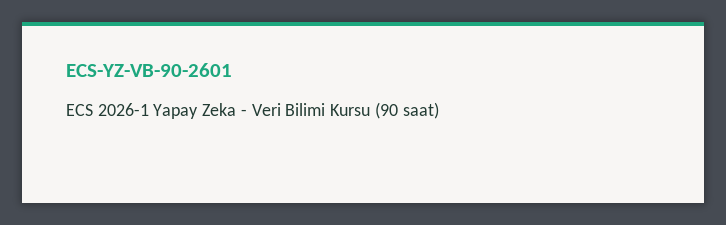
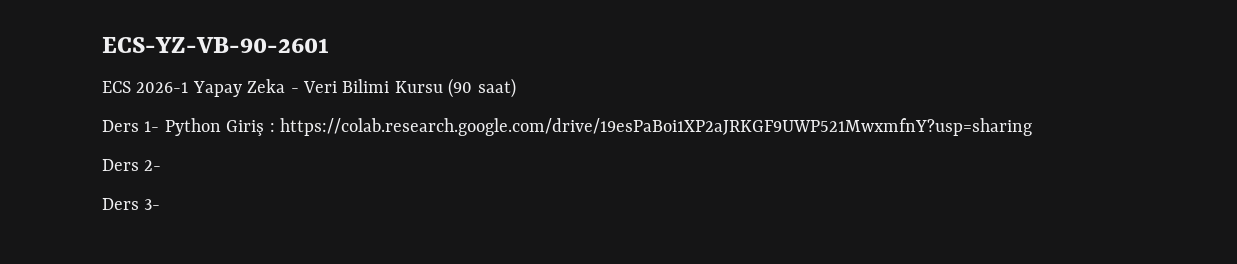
(439, 110) none -> [102,118,1032,136] [102,159,162,171] [102,198,161,210] // Ders 1- Python Giriş : https://colab.research.google.com/drive/19esPaBoi1XP2aJRKGF9UWP521MwxmfnY?usp=sharing // Ders 2- // Ders 3-

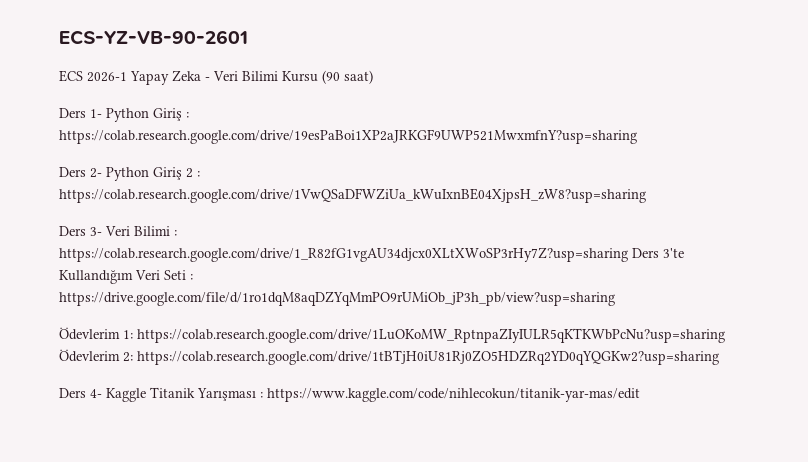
[102,198,161,210] // Ders 3- -> [106,167,200,181] [59,188,646,203] [59,226,177,236] [59,247,684,262] [59,270,193,284] [59,291,615,306] [59,327,725,343] [59,349,719,365] [59,387,640,402] Python Giriş 2 : https://colab.research.google.com/drive/1VwQSaDFWZiUa_kWuIxnBE04XjpsH_zW8?usp=sharing // Ders 3- Veri Bilimi : https://colab.research.google.com/drive/1_R82fG1vgAU34djcx0XLtXWoSP3rHy7Z?usp=sharing Ders 3'te Kullandığım Veri Seti : https://drive.google.com/file/d/1ro1dqM8aqDZYqMmPO9rUMiOb_jP3h_pb/view?usp=sharing // Ödevlerim 1: https://colab.research.google.com/drive/1LuOKoMW_RptnpaZIyIULR5qKTKWbPcNu?usp=sharing Ödevlerim 2: https://colab.research.google.com/drive/1tBTjH0iU81Rj0ZO5HDZRq2YD0qYQGKw2?usp=sharing // Ders 4- Kaggle Titanik Yarışması : https://www.kaggle.com/code/nihlecokun/titanik-yar-mas/edit

